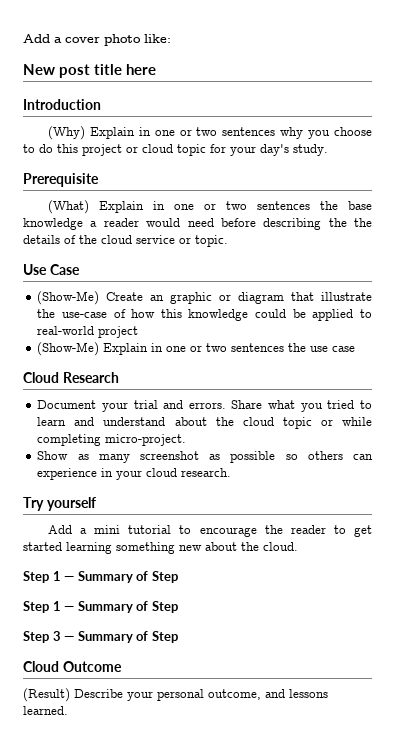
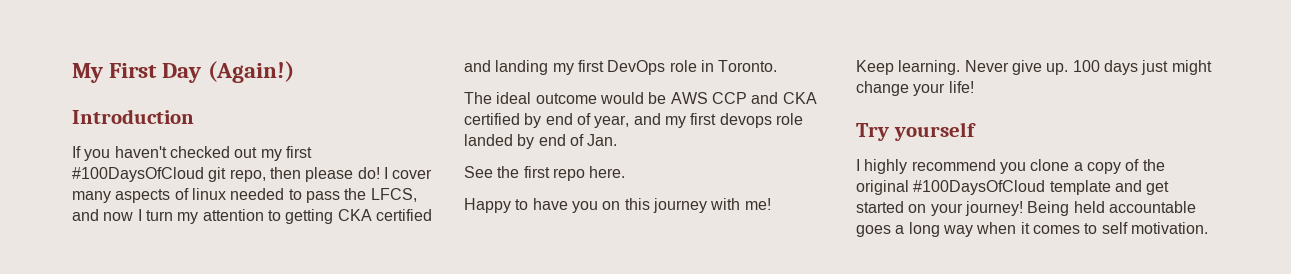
[23,34,171,46] [23,64,156,78] [23,99,101,110] [48,126,372,140] [23,144,328,156] [23,173,99,187] [48,200,372,214] [23,218,372,230] [23,235,228,247] [23,264,80,275] [37,291,372,305] [37,309,372,321] [37,326,139,338] [37,342,356,356] [23,372,119,383] [37,400,372,412] [37,417,372,429] [37,434,187,446] [37,451,373,463] [37,468,232,480] [23,497,96,511] [48,525,373,537] [23,542,298,554] [23,571,178,583] [23,601,178,613] [23,631,178,643] [23,661,122,672] [23,688,328,702] [23,706,68,715] Add a cover photo like: // New post title here // Introduction // (Why) Explain in one or two sentences why you choose to do this project or cloud topic for your day's study. // Prerequisite // (What) Explain in one or two sentences the base knowledge a reader would need before describing the the details of the cloud service or topic. // Use Case // (Show-Me) Create an graphic or diagram that illustrate the use-case of how this knowledge could be applied to real-world project // (Show-Me) Explain in one or two sentences the use case // Cloud Research // Document your trial and errors. Share what you tried to learn and understand about the cloud topic or while completing micro-project. // Show as many screenshot as possible so others can experience in your cloud research. // Try yourself // Add a mini tutorial to encourage the reader to get started learning something new about the cloud. // Step 1 — Summary of Step // Step 1 — Summary of Step // Step 3 — Summary of Step // Cloud Outcome // (Result) Describe your personal outcome, and lessons learned. -> [72,61,294,83] [72,109,194,124] [72,146,312,161] [72,167,433,182] [72,188,417,203] [72,209,432,224] [464,60,778,75] [464,92,817,104] [464,113,803,128] [464,134,618,149] [464,166,626,181] [464,198,771,213] [856,60,1212,75] [856,81,974,96] [856,122,976,141] [856,159,1165,174] [856,180,1170,195] [856,201,1196,216] [856,222,1208,237] My First Day (Again!) // Introduction // If you haven't checked out my first #100DaysOfCloud git repo, then please do! I cover many aspects of linux needed to pass the LFCS, and now I turn my attention to getting CKA certified and landing my first DevOps role in Toronto. // The ideal outcome would be AWS CCP and CKA certified by end of year, and my first devops role landed by end of Jan. // See the first repo here. // Happy to have you on this journey with me! // Keep learning. Never give up. 100 days just might change your life! // Try yourself // I highly recommend you clone a copy of the original #100DaysOfCloud template and get started on your journey! Being held accountable goes a long way when it comes to self motivation.

